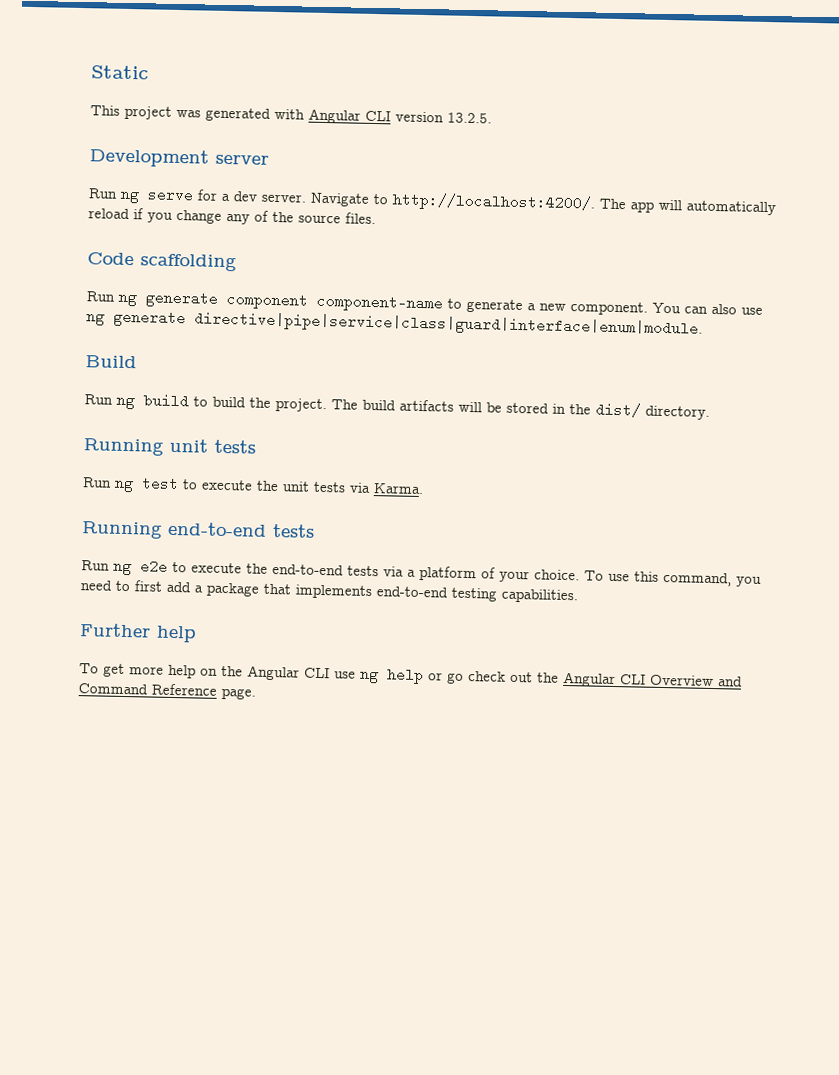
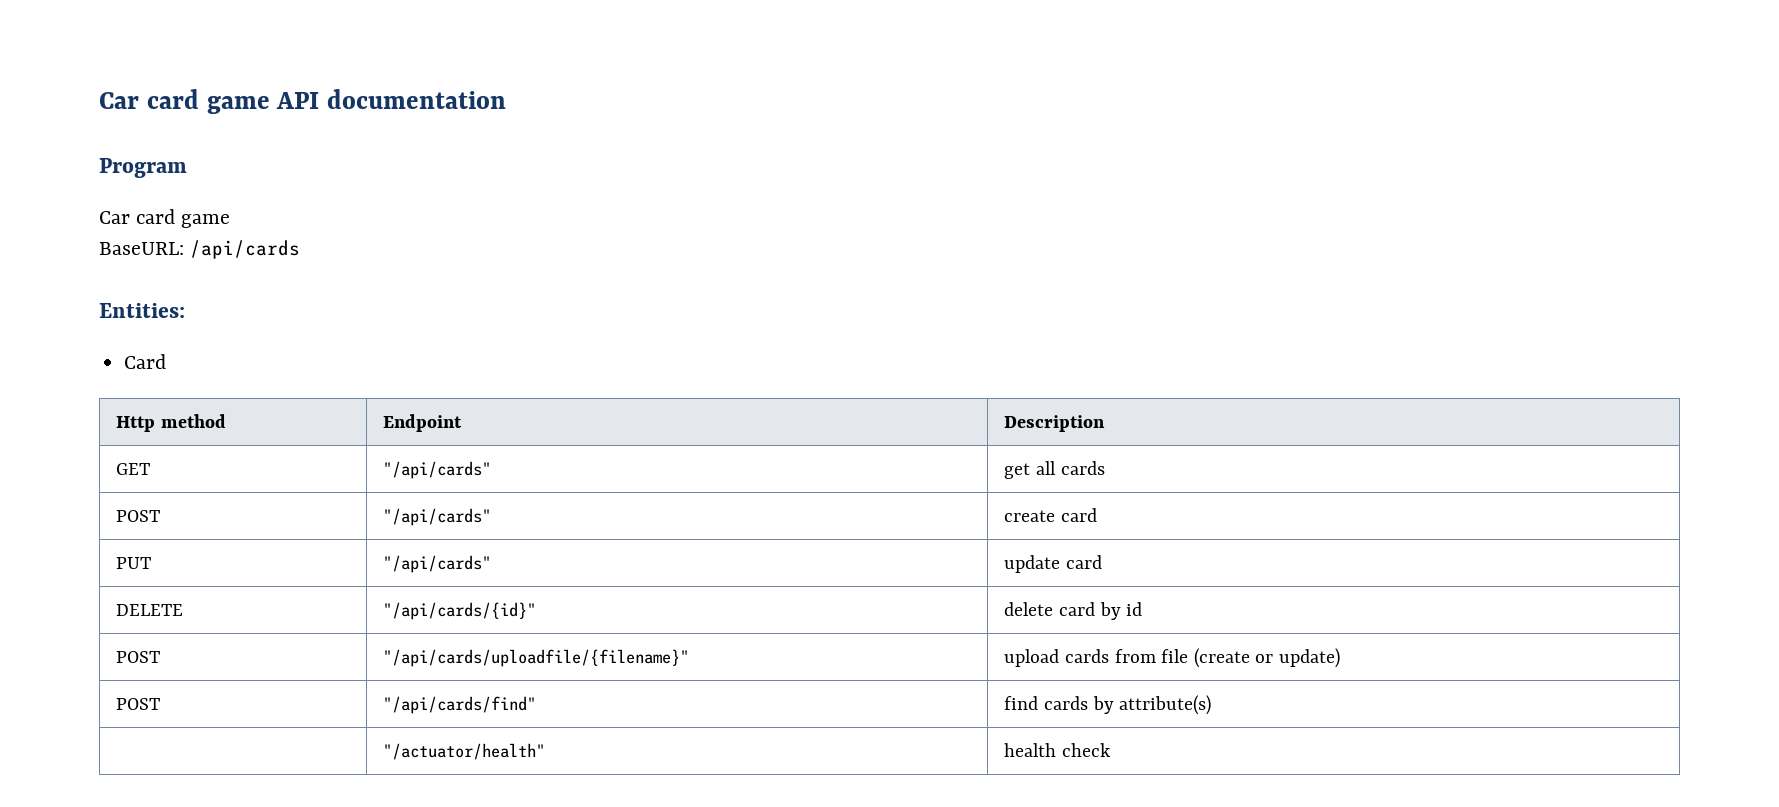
[91,65,149,80] [90,105,492,124] [89,148,269,168] [88,187,776,216] [88,208,376,225] [87,252,237,272] [86,290,763,316] [86,309,703,338] [85,355,137,369] [84,393,710,420] [83,438,256,456] [82,476,424,495] [81,521,315,539] [81,559,762,587] [80,580,578,604] [79,623,197,643] [79,663,743,688] [78,683,256,700] Static // This project was generated with Angular CLI version 13.2.5. // Development server // Run ng serve for a dev server. Navigate to http://localhost:4200/. The app will automatically reload if you change any of the source files. // Code scaffolding // Run ng generate component component-name to generate a new component. You can also use ng generate directive|pipe|service|class|guard|interface|enum|module. // Build // Run ng build to build the project. The build artifacts will be stored in the dist/ directory. // Running unit tests // Run ng test to execute the unit tests via Karma. // Running end-to-end tests // Run ng e2e to execute the end-to-end tests via a platform of your choice. To use this command, you need to first add a package that implements end-to-end testing capabilities. // Further help // To get more help on the Angular CLI use ng help or go check out the Angular CLI Overview and Command Reference page. -> [99,89,507,114] [99,158,187,178] [99,209,231,228] [99,240,301,259] [99,303,185,318] [124,354,167,369] [116,414,226,432] [383,414,463,432] [1004,415,1106,432] [116,463,151,475] [383,461,492,479] [1004,461,1105,479] [116,510,161,522] [383,508,492,526] [1004,508,1097,522] [116,557,152,569] [383,555,492,573] [1004,555,1102,573] [116,604,184,616] [383,602,537,620] [1004,602,1143,620] [116,651,161,663] [383,649,690,667] [1004,648,1340,668] [116,698,161,710] [383,696,537,714] [1004,695,1212,715] [383,743,546,760] [1004,743,1111,757] Car card game API documentation // Program // Car card game // BaseURL: /api/cards // Entities: // Card // Http method | Endpoint | Description // GET | "/api/cards" | get all cards // POST | "/api/cards" | create card // PUT | "/api/cards" | update card // DELETE | "/api/cards/{id}" | delete card by id // POST | "/api/cards/uploadfile/{filename}" | upload cards from file (create or update) // POST | "/api/cards/find" | find cards by attribute(s) // | "/actuator/health" | health check

